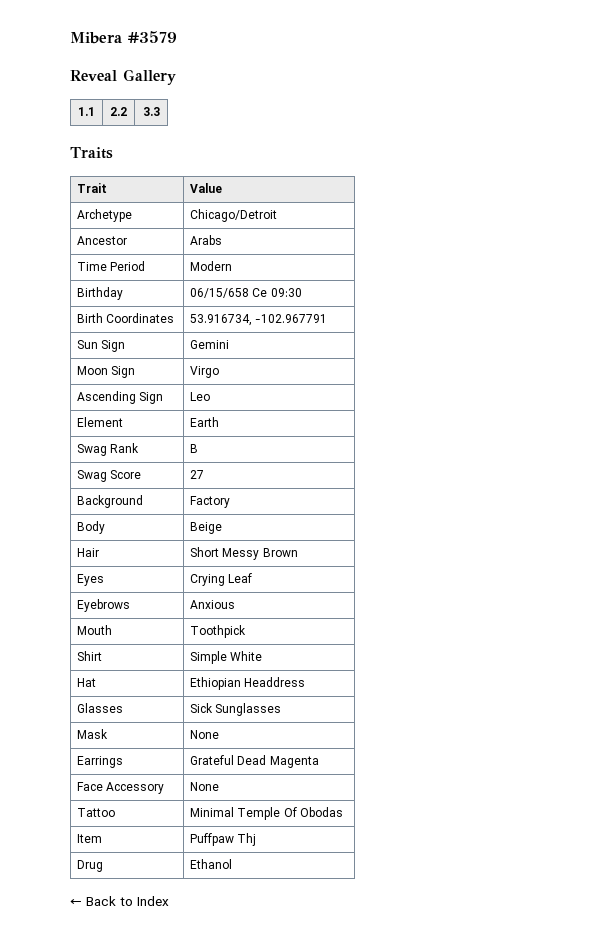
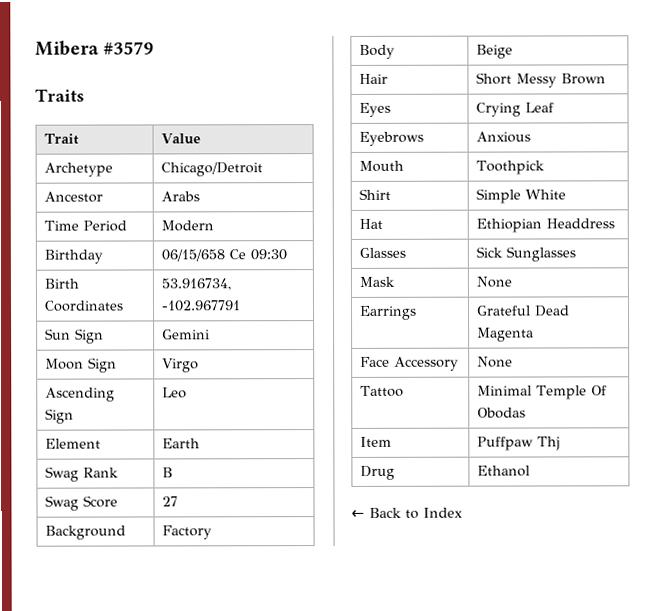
[70,69,176,85] [78,107,95,116] [110,107,127,116] [142,107,160,116] // Reveal Gallery // 1.1 | 2.2 | 3.3 -> (155, 48) none

